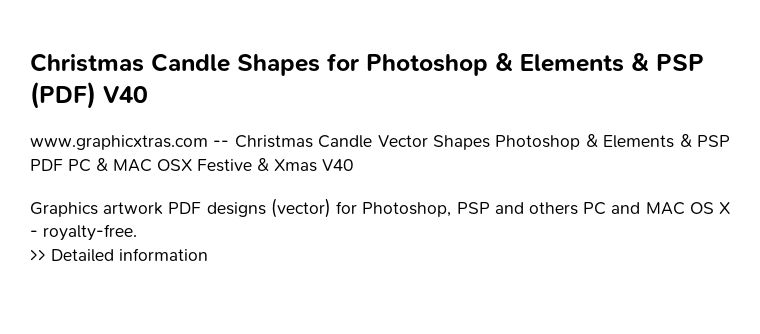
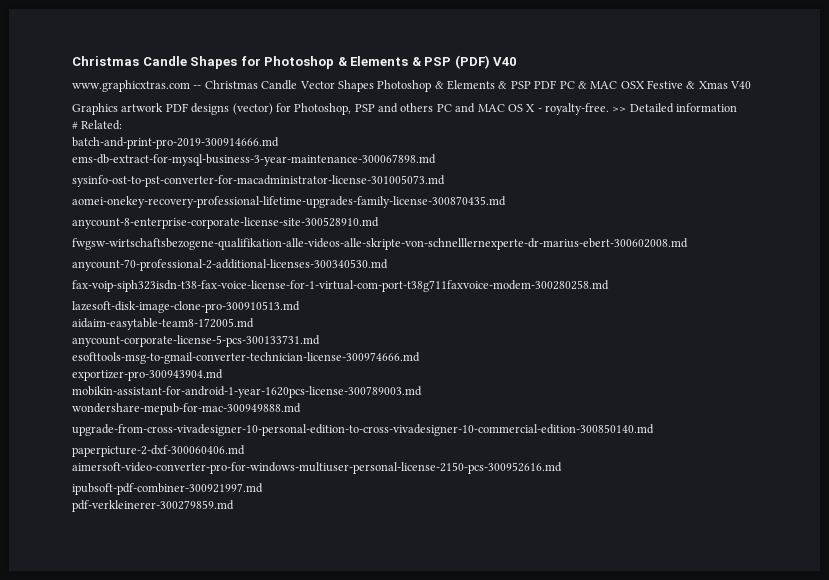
(137, 232) // -> (609, 109) none
(208, 254) none -> [72,120,123,130] [72,137,279,149] [72,154,436,166] [72,175,445,187] [72,196,506,208] [72,217,379,229] [72,238,688,250] [72,259,388,271] [72,280,609,292] [72,301,300,313] [72,318,254,330] [72,335,320,347] [72,352,420,364] [72,369,223,381] [72,386,422,398] [72,403,301,415] [72,424,654,436] [72,445,245,457] [72,462,562,474] [72,483,263,495] [72,500,234,512] // # Related: // batch-and-print-pro-2019-300914666.md // ems-db-extract-for-mysql-business-3-year-maintenance-300067898.md // sysinfo-ost-to-pst-converter-for-macadministrator-license-301005073.md // aomei-onekey-recovery-professional-lifetime-upgrades-family-license-300870435.md // anycount-8-enterprise-corporate-license-site-300528910.md // fwgsw-wirtschaftsbezogene-qualifikation-alle-videos-alle-skripte-von-schnelllernexperte-dr-marius-ebert-300602008.md // anycount-70-professional-2-additional-licenses-300340530.md // fax-voip-siph323isdn-t38-fax-voice-license-for-1-virtual-com-port-t38g711faxvoice-modem-300280258.md // lazesoft-disk-image-clone-pro-300910513.md // aidaim-easytable-team8-172005.md // anycount-corporate-license-5-pcs-300133731.md // esofttools-msg-to-gmail-converter-technician-license-300974666.md // exportizer-pro-300943904.md // mobikin-assistant-for-android-1-year-1620pcs-license-300789003.md // wondershare-mepub-for-mac-300949888.md // upgrade-from-cross-vivadesigner-10-personal-edition-to-cross-vivadesigner-10-commercial-edition-300850140.md // paperpicture-2-dxf-300060406.md // aimersoft-video-converter-pro-for-windows-multiuser-personal-license-2150-pcs-300952616.md // ipubsoft-pdf-combiner-300921997.md // pdf-verkleinerer-300279859.md

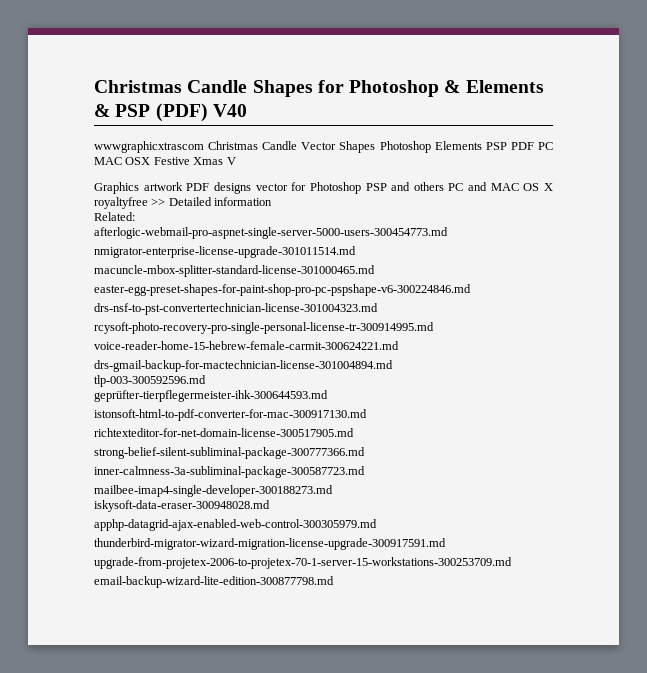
[72,80,202,92] www.graphicxtras.com -- -> [94,141,204,153] wwwgraphicxtrascom
[434,80,508,90] & Elements & -> [434,141,482,150] Elements
[577,81,587,89] & -> (553, 146) none
[686,81,752,89] & Xmas V40 -> [193,157,236,165] Xmas V
[232,103,352,115] (vector) for Photoshop, -> [255,182,361,194] vector for Photoshop
[537,103,609,115] - royalty-free. -> [94,197,148,209] royaltyfree
[72,121,78,129] # -> (273, 201) none
[72,137,279,149] [72,154,436,166] [72,175,445,187] [72,196,506,208] [72,217,379,229] [72,238,688,250] [72,259,388,271] [72,280,609,292] [72,301,300,313] [72,318,254,330] [72,335,320,347] [72,352,420,364] [72,369,223,381] [72,386,422,398] [72,403,301,415] [72,424,654,436] [72,445,245,457] [72,462,562,474] [72,483,263,495] [72,500,234,512] batch-and-print-pro-2019-300914666.md // ems-db-extract-for-mysql-business-3-year-maintenance-300067898.md // sysinfo-ost-to-pst-converter-for-macadministrator-license-301005073.md // aomei-onekey-recovery-professional-lifetime-upgrades-family-license-300870435.md // anycount-8-enterprise-corporate-license-site-300528910.md // fwgsw-wirtschaftsbezogene-qualifikation-alle-videos-alle-skripte-von-schnelllernexperte-dr-marius-ebert-300602008.md // anycount-70-professional-2-additional-licenses-300340530.md // fax-voip-siph323isdn-t38-fax-voice-license-for-1-virtual-com-port-t38g711faxvoice-modem-300280258.md // lazesoft-disk-image-clone-pro-300910513.md // aidaim-easytable-team8-172005.md // anycount-corporate-license-5-pcs-300133731.md // esofttools-msg-to-gmail-converter-technician-license-300974666.md // exportizer-pro-300943904.md // mobikin-assistant-for-android-1-year-1620pcs-license-300789003.md // wondershare-mepub-for-mac-300949888.md // upgrade-from-cross-vivadesigner-10-personal-edition-to-cross-vivadesigner-10-commercial-edition-300850140.md // paperpicture-2-dxf-300060406.md // aimersoft-video-converter-pro-for-windows-multiuser-personal-license-2150-pcs-300952616.md // ipubsoft-pdf-combiner-300921997.md // pdf-verkleinerer-300279859.md -> [94,227,448,239] [94,246,356,258] [94,265,375,277] [94,284,471,296] [94,303,378,315] [94,322,434,334] [94,341,399,350] [94,360,393,372] [94,375,206,387] [94,390,328,402] [94,409,367,421] [94,428,354,437] [94,447,365,459] [94,466,365,478] [94,485,333,497] [94,500,270,512] [94,519,377,531] [94,538,446,550] [94,557,512,569] [94,576,334,588] afterlogic-webmail-pro-aspnet-single-server-5000-users-300454773.md // nmigrator-enterprise-license-upgrade-301011514.md // macuncle-mbox-splitter-standard-license-301000465.md // easter-egg-preset-shapes-for-paint-shop-pro-pc-pspshape-v6-300224846.md // drs-nsf-to-pst-convertertechnician-license-301004323.md // rcysoft-photo-recovery-pro-single-personal-license-tr-300914995.md // voice-reader-home-15-hebrew-female-carmit-300624221.md // drs-gmail-backup-for-mactechnician-license-301004894.md // tlp-003-300592596.md // geprüfter-tierpflegermeister-ihk-300644593.md // istonsoft-html-to-pdf-converter-for-mac-300917130.md // richtexteditor-for-net-domain-license-300517905.md // strong-belief-silent-subliminal-package-300777366.md // inner-calmness-3a-subliminal-package-300587723.md // mailbee-imap4-single-developer-300188273.md // iskysoft-data-eraser-300948028.md // apphp-datagrid-ajax-enabled-web-control-300305979.md // thunderbird-migrator-wizard-migration-license-upgrade-300917591.md // upgrade-from-projetex-2006-to-projetex-70-1-server-15-workstations-300253709.md // email-backup-wizard-lite-edition-300877798.md

